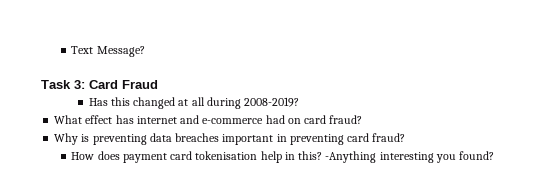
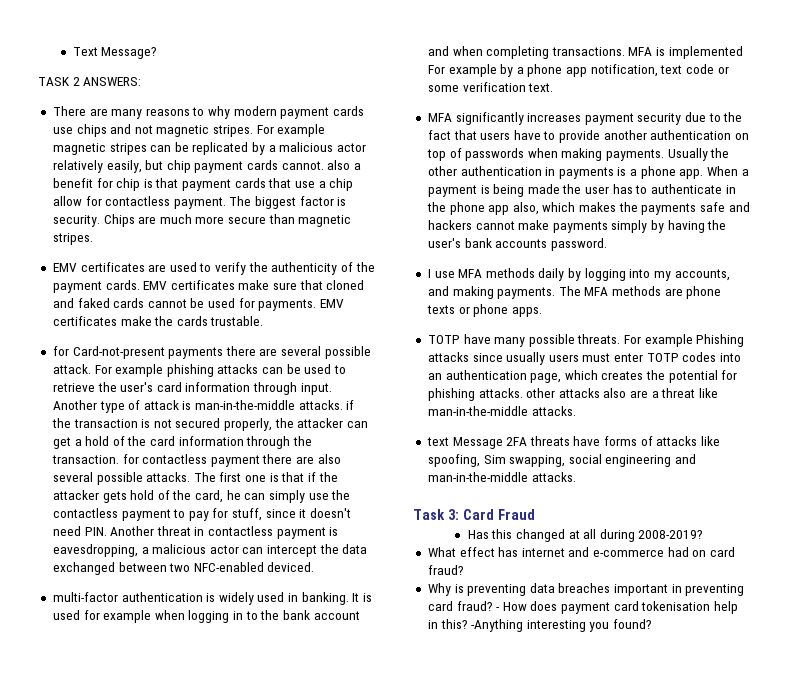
(145, 51) none -> [38,77,142,86] [52,106,365,119] [52,124,326,137] [52,142,367,155] [52,160,362,173] [52,178,354,191] [52,196,347,209] [52,214,352,227] [52,233,93,245] [52,262,375,275] [52,280,365,293] [52,298,345,311] [52,316,264,326] [52,346,371,359] [52,364,347,377] [52,382,332,395] [52,400,355,413] [51,418,369,431] [52,436,313,449] [51,454,341,467] [52,472,338,485] [52,490,351,503] [52,508,352,521] [52,526,339,539] [52,544,368,557] [52,562,315,575] [52,592,373,605] [52,610,360,623] [427,46,743,59] [427,64,729,77] [427,82,554,92] [427,112,743,125] [427,130,750,143] [426,148,730,161] [427,166,749,179] [427,184,736,197] [426,202,750,215] [427,220,727,233] [427,238,607,251] [427,268,730,281] [427,286,722,299] [426,304,542,317] [427,334,745,347] [427,352,742,365] [427,370,738,383] [427,388,719,401] [427,406,576,416] [426,436,721,449] [427,454,697,467] [427,472,576,482] // TASK 2 ANSWERS: // There are many reasons to why modern payment cards use chips and not magnetic stripes. For example magnetic stripes can be replicated by a malicious actor relatively easily, but chip payment cards cannot. also a benefit for chip is that payment cards that use a chip allow for contactless payment. The biggest factor is security. Chips are much more secure than magnetic stripes. // EMV certificates are used to verify the authenticity of the payment cards. EMV certificates make sure that cloned and faked cards cannot be used for payments. EMV certificates make the cards trustable. // for Card-not-present payments there are several possible attack. For example phishing attacks can be used to retrieve the user's card information through input. Another type of attack is man-in-the-middle attacks. if the transaction is not secured properly, the attacker can get a hold of the card information through the transaction. for contactless payment there are also several possible attacks. The first one is that if the attacker gets hold of the card, he can simply use the contactless payment to pay for stuff, since it doesn't need PIN. Another threat in contactless payment is eavesdropping, a malicious actor can intercept the data exchanged between two NFC-enabled deviced. // multi-factor authentication is widely used in banking. It is used for example when logging in to the bank account and when completing transactions. MFA is implemented For example by a phone app notification, text code or some verification text. // MFA significantly increases payment security due to the fact that users have to provide another authentication on top of passwords when making payments. Usually the other authentication in payments is a phone app. When a payment is being made the user has to authenticate in the phone app also, which makes the payments safe and hackers cannot make payments simply by having the user's bank accounts password. // I use MFA methods daily by logging into my accounts, and making payments. The MFA methods are phone texts or phone apps. // TOTP have many possible threats. For example Phishing attacks since usually users must enter TOTP codes into an authentication page, which creates the potential for phishing attacks. other attacks also are a threat like man-in-the-middle attacks. // text Message 2FA threats have forms of attacks like spoofing, Sim swapping, social engineering and man-in-the-middle attacks.
(406, 137) // -> [496,607,501,611] -

